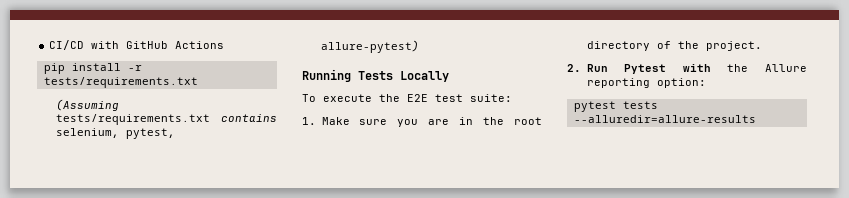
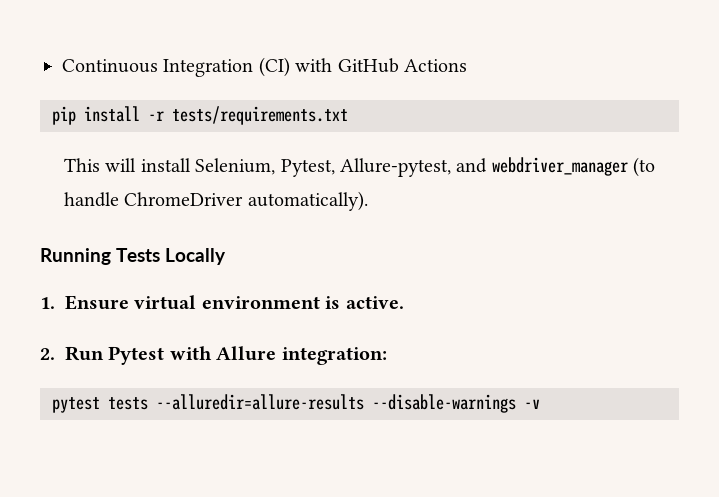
[49,40,85,50] CI/CD -> [62,57,290,77] Continuous Integration (CI)
[55,99,119,111] [55,114,277,125] [55,128,175,139] [320,40,419,53] [302,69,449,82] [302,94,512,102] [302,117,542,127] [586,41,762,51] (Assuming tests/requirements.txt contains selenium, pytest, allure-pytest) // Running Tests Locally // To execute the E2E test suite: // 1. Make sure you are in the root directory of the project. -> [63,157,656,177] [63,191,368,211] [40,248,227,265] [40,295,404,310] This will install Selenium, Pytest, Allure-pytest, and webdriver_manager (to handle ChromeDriver automatically). // Running Tests Locally // 1. Ensure virtual environment is active.
[727,64,807,72] [586,78,706,88] the Allure reporting option: -> [216,346,387,365] Allure integration:
(756, 119) none -> [372,394,540,413] --disable-warnings -v

